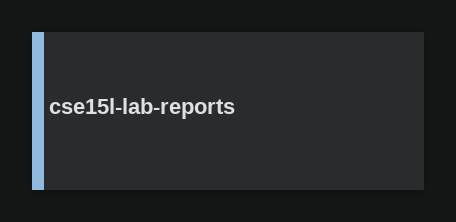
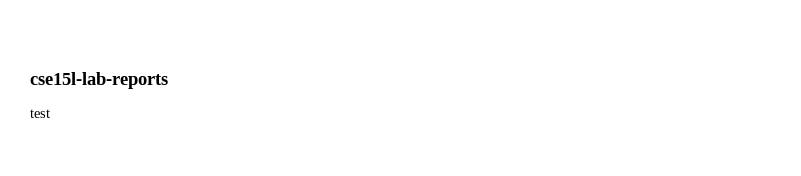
(235, 108) none -> [30,109,50,118] // test

